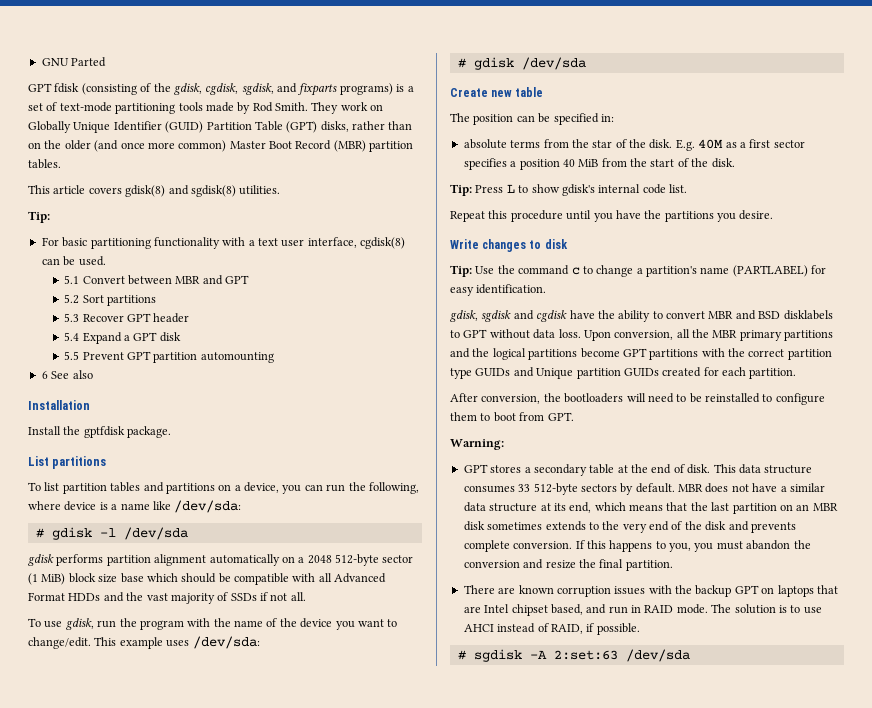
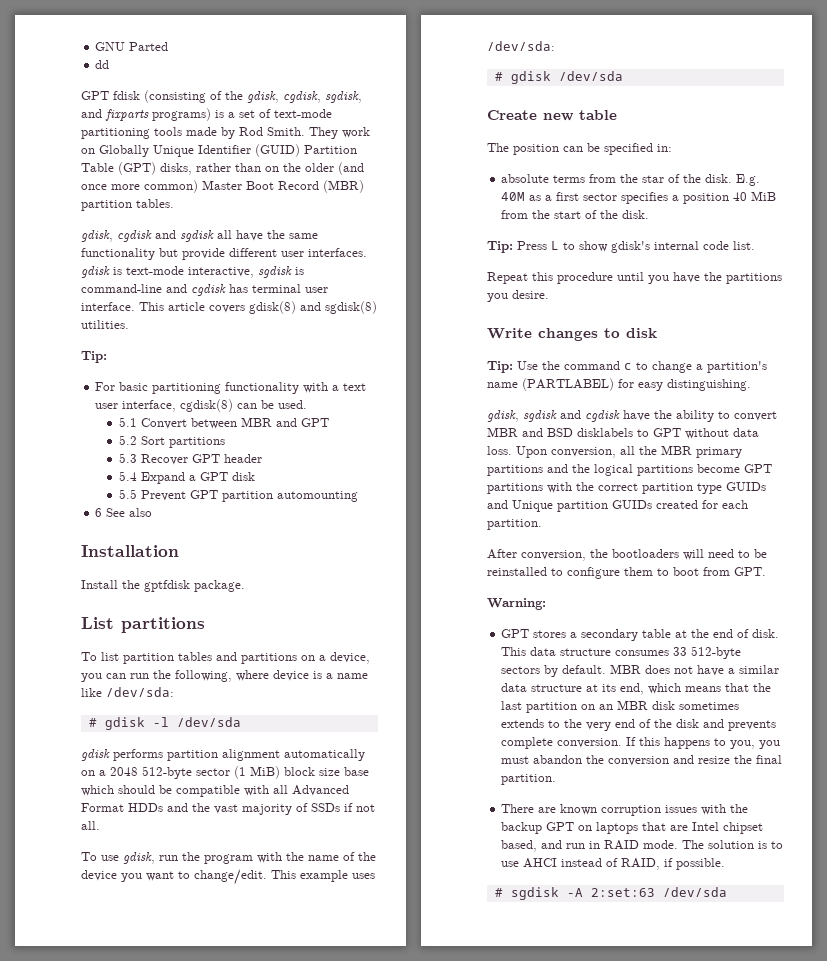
(107, 62) none -> [95,60,110,69] // dd
(61, 164) none -> [81,230,318,242] [81,248,367,260] [81,266,304,278] [81,284,328,296] [81,302,135,311] gdisk, cgdisk and sgdisk all have the same functionality but provide different user interfaces. gdisk is text-mode interactive, sgdisk is command-line and cgdisk has terminal user interface.
[476,284,547,294] identification. -> [667,379,751,391] distinguishing.

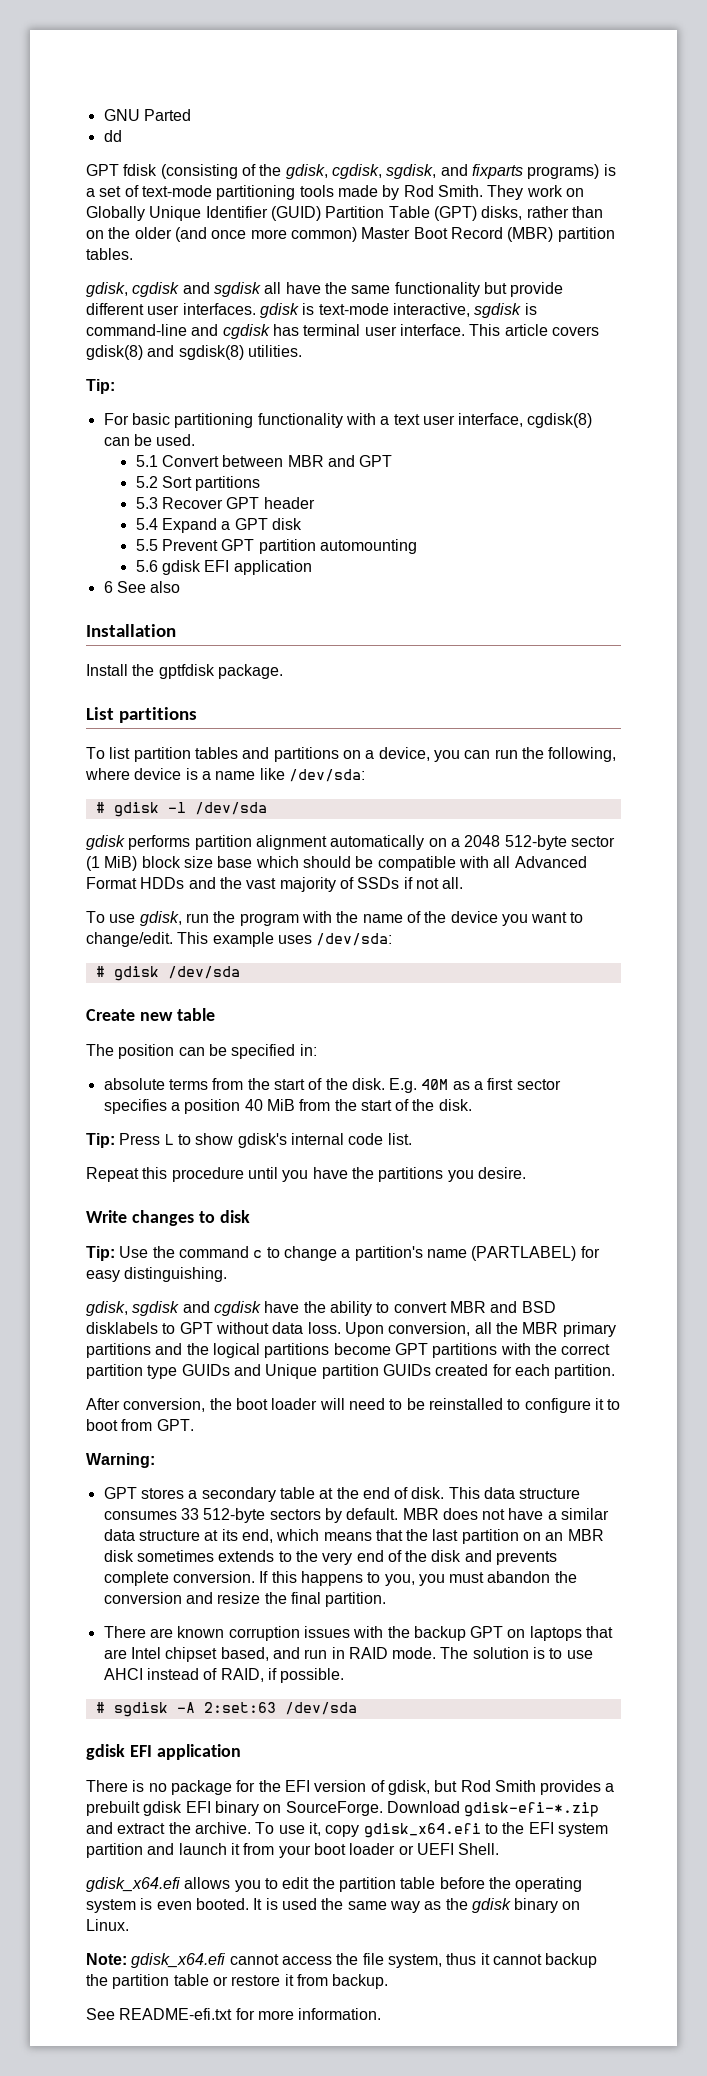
(359, 496) none -> [135,560,312,575] // 5.6 gdisk EFI application
[642,175,665,183] star -> [273,1079,305,1090] start
[612,549,679,558] bootloaders -> [235,1398,318,1410] boot loader
[624,567,653,576] them -> [594,1398,604,1410] it
(727, 892) none -> [86,1744,241,1760] [86,1780,615,1795] [86,1801,600,1817] [86,1822,608,1838] [86,1843,500,1858] [86,1877,583,1892] [86,1898,581,1913] [86,1919,129,1931] [86,1953,598,1968] [86,1974,389,1989] [86,2008,382,2020] // gdisk EFI application // There is no package for the EFI version of gdisk, but Rod Smith provides a prebuilt gdisk EFI binary on SourceForge. Download gdisk-efi-*.zip and extract the archive. To use it, copy gdisk_x64.efi to the EFI system partition and launch it from your boot loader or UEFI Shell. // gdisk_x64.efi allows you to edit the partition table before the operating system is even booted. It is used the same way as the gdisk binary on Linux. // Note: gdisk_x64.efi cannot access the file system, thus it cannot backup the partition table or restore it from backup. // See README-efi.txt for more information.

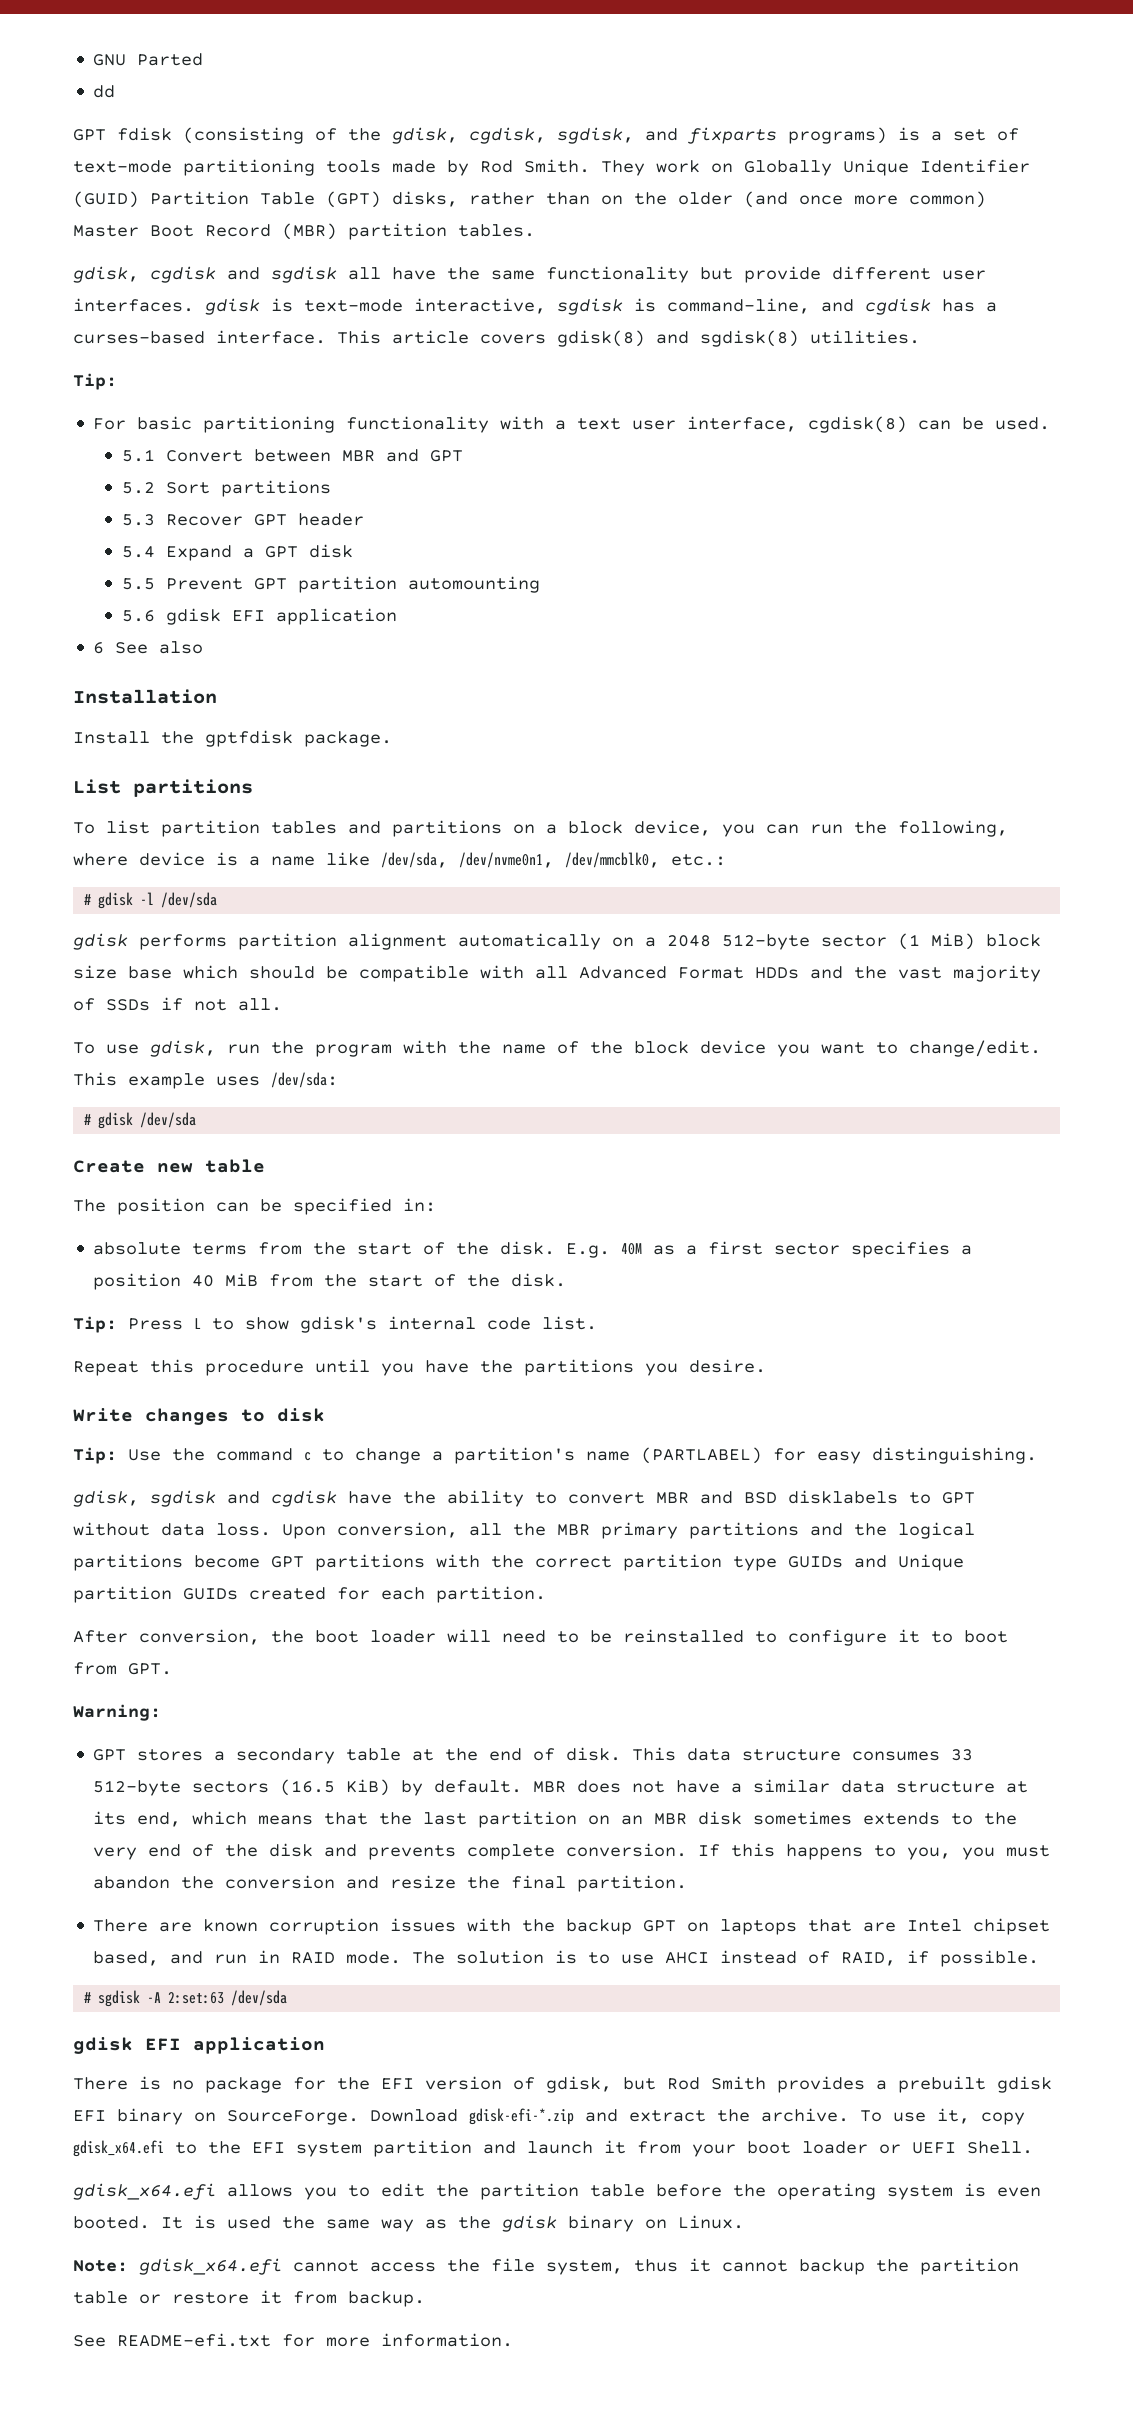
[86,324,187,336] command-line -> [667,298,810,314] command-line,
[303,324,397,336] terminal user -> [986,302,997,312] [73,331,205,344] a curses-based
(375, 754) none -> [568,821,623,834] block
[288,769,365,782] /dev/sda: -> [381,852,726,868] /dev/sda, /dev/nvme0n1, /dev/mmcblk0, etc.:
(447, 917) none -> [634,1041,689,1054] block
(321, 1514) none -> [280,1779,391,1796] (16.5 KiB)

